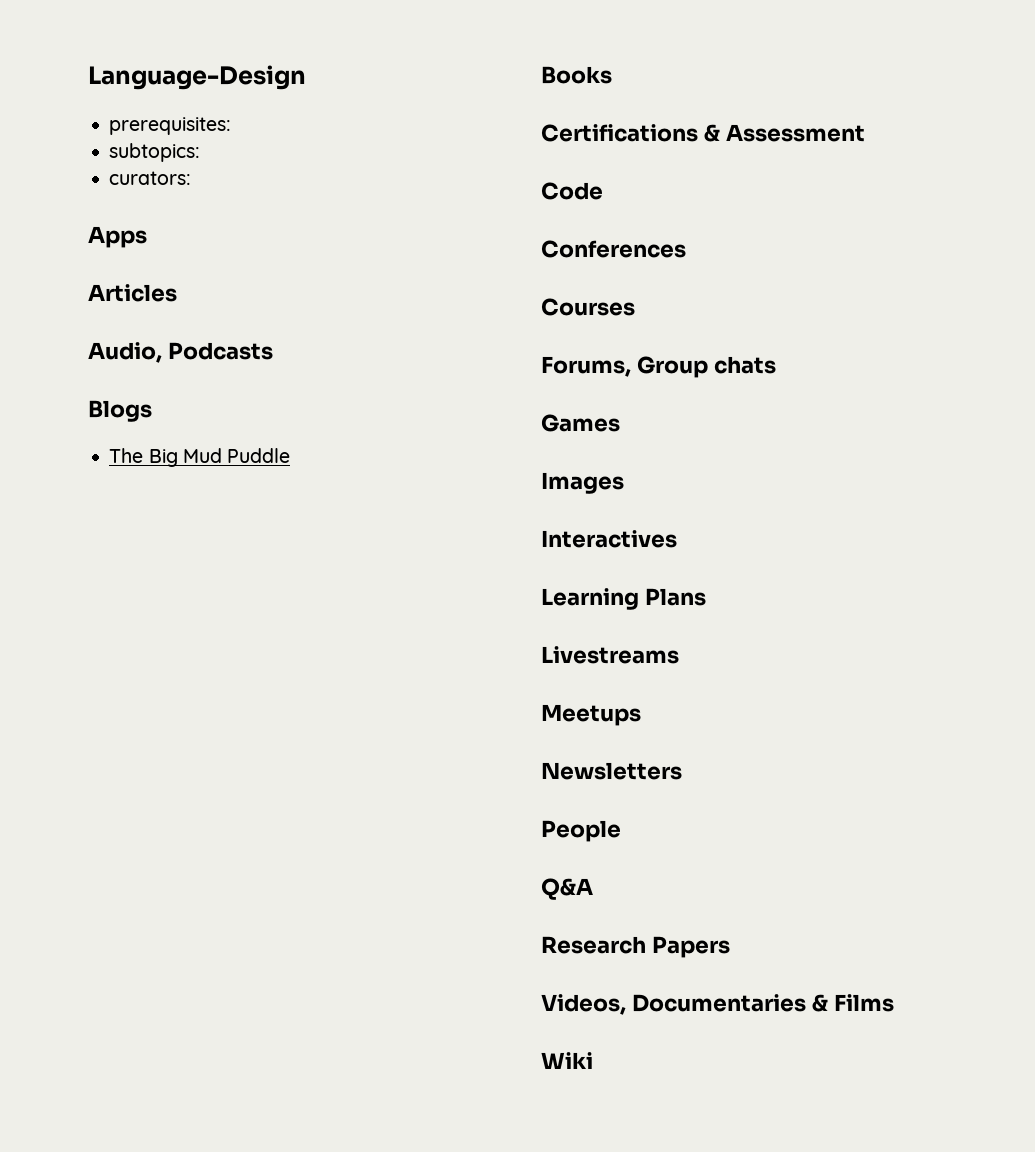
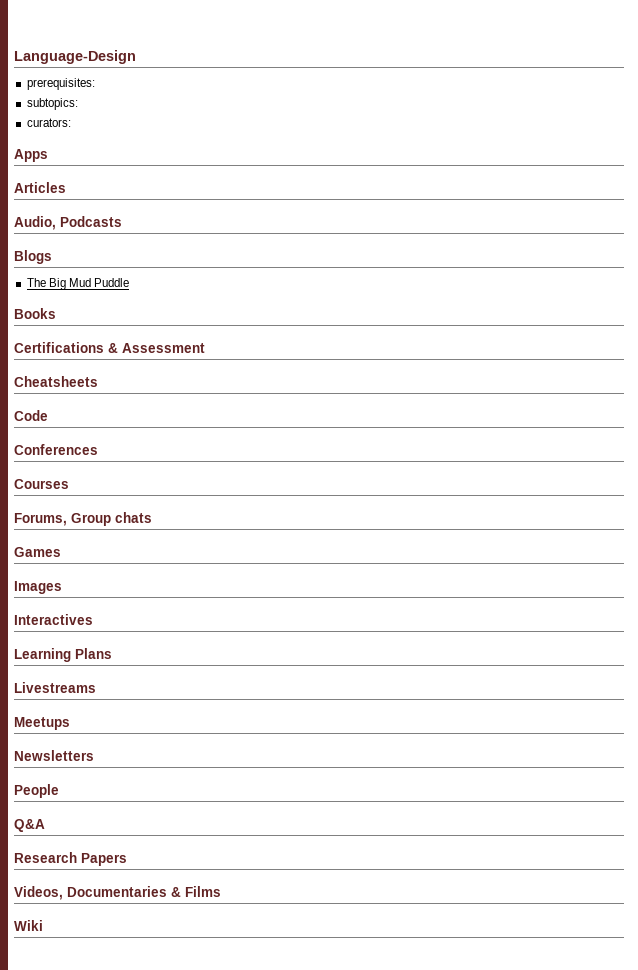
(865, 133) none -> [14,376,98,387] // Cheatsheets

